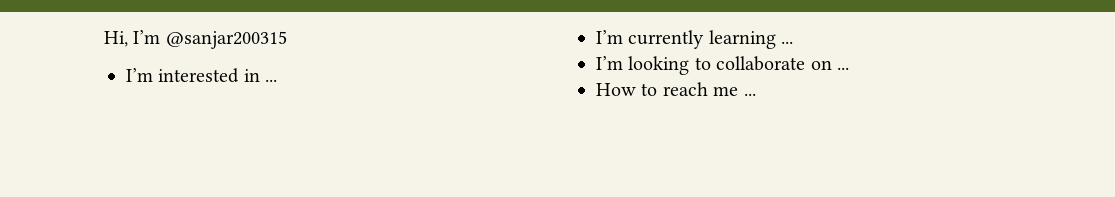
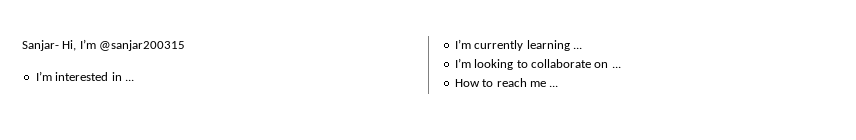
(104, 39) none -> [22,40,59,51] Sanjar-

